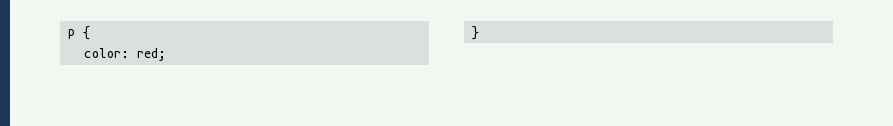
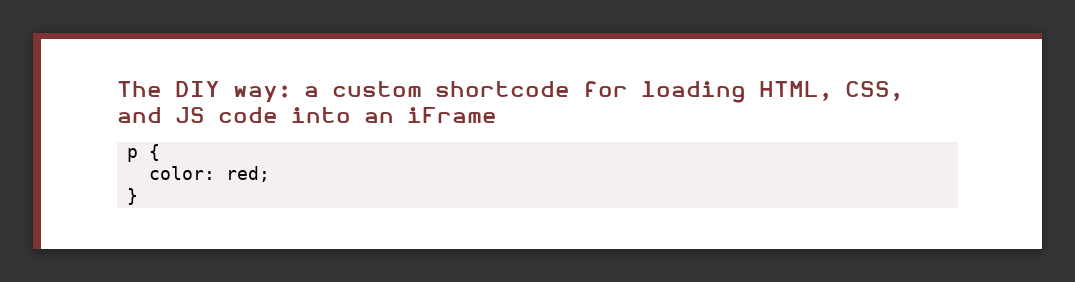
(68, 34) none -> [117,81,903,103] [117,107,497,123] The DIY way: a custom shortcode for loading HTML, CSS, and JS code into an iFrame //

